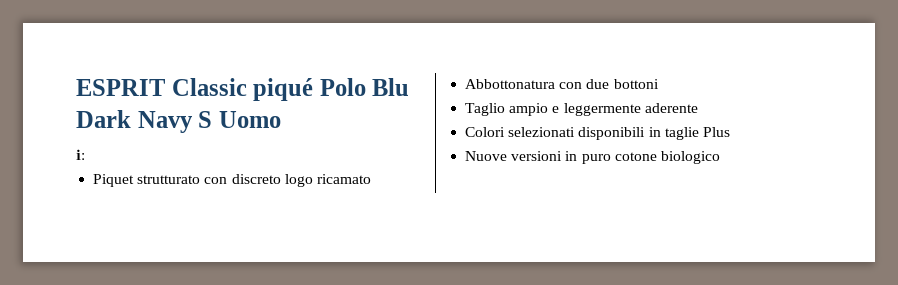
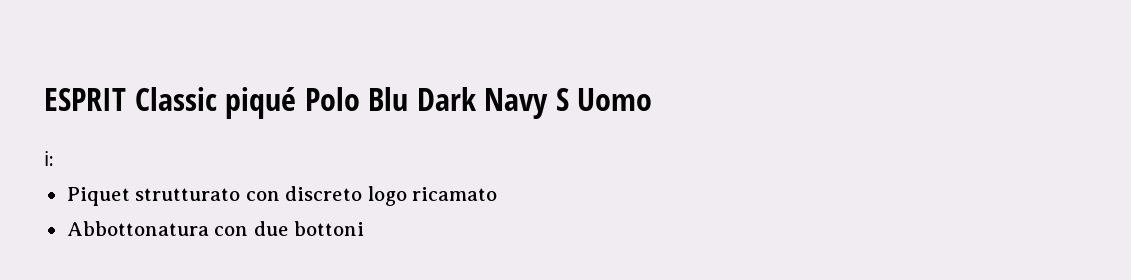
[465,103,698,116] [465,127,730,140] [465,151,720,164] // Taglio ampio e leggermente aderente // Colori selezionati disponibili in taglie Plus // Nuove versioni in puro cotone biologico -> (365, 228) none

